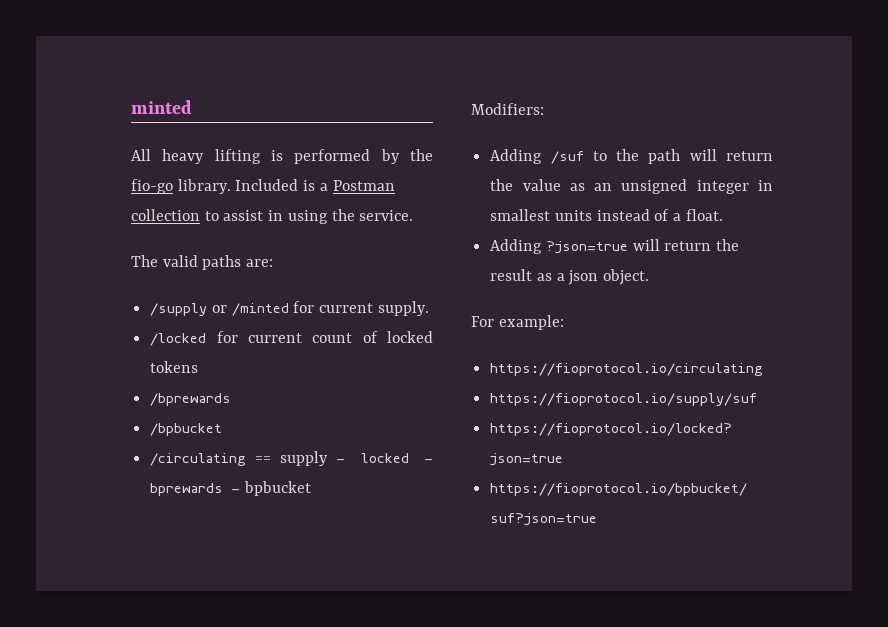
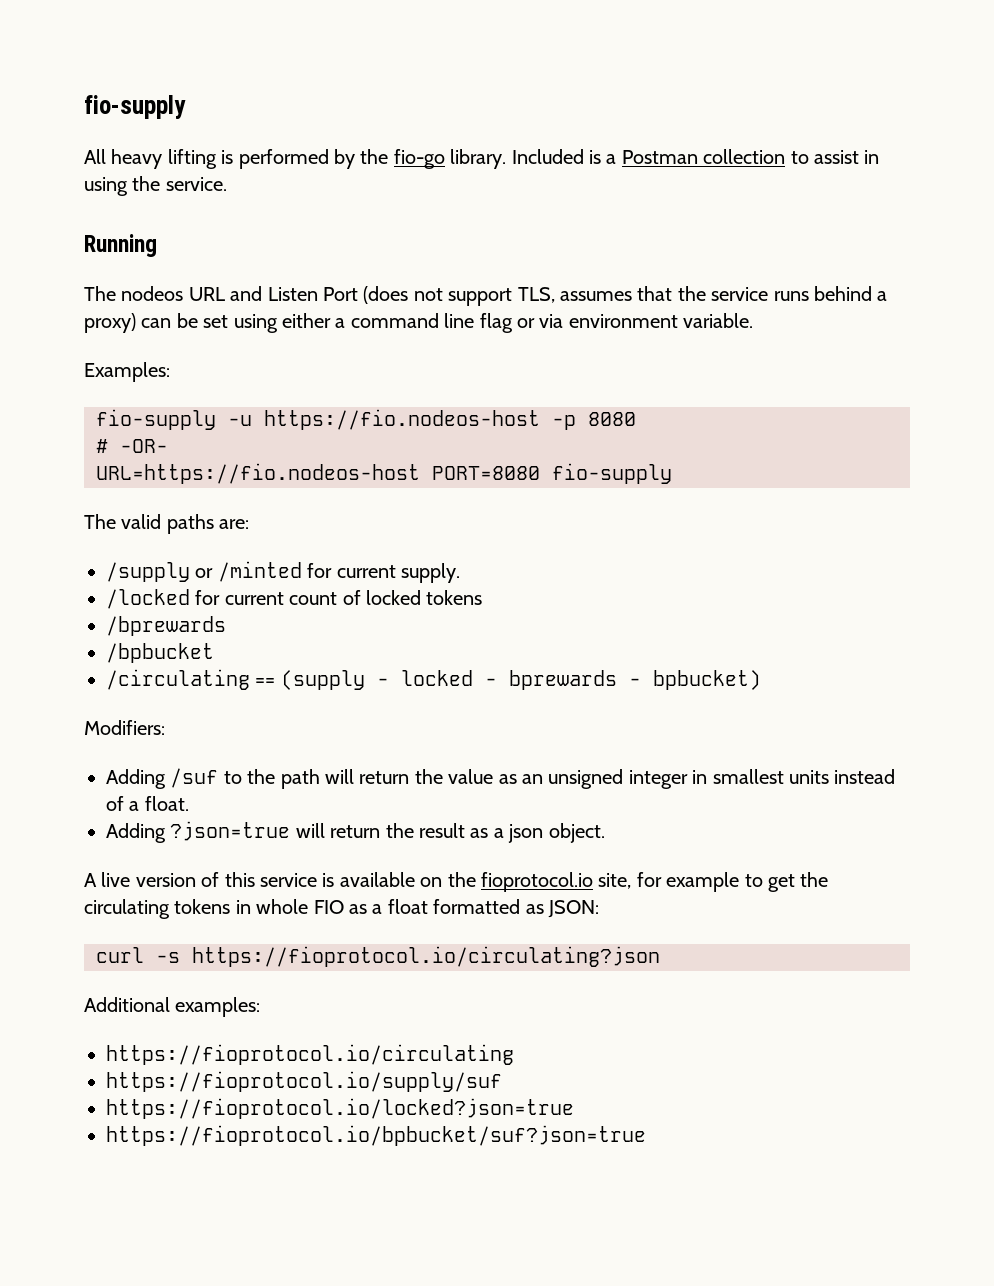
[131,100,192,114] minted -> [84,95,186,119] fio-supply
(414, 215) none -> [84,234,157,257] [84,286,888,306] [84,313,754,333] [84,362,170,382] [96,409,636,430] [96,439,168,453] [96,463,672,484] // Running // The nodeos URL and Listen Port (does not support TLS, assumes that the service runs behind a proxy) can be set using either a command line flag or via environment variable. // Examples: // fio-supply -u https://fio.nodeos-host -p 8080 // # -OR- // URL=https://fio.nodeos-host PORT=8080 fio-supply
[280,451,329,466] supply -> [280,670,365,690] (supply
[243,481,311,496] bpbucket -> [652,670,761,690] bpbucket)
[471,315,564,330] For example: -> [84,872,829,892] [84,899,599,919] [96,946,660,967] [84,997,261,1017] A live version of this service is available on the fioprotocol.io site, for example to get the circulating tokens in whole FIO as a float formatted as JSON: // curl -s https://fioprotocol.io/circulating?json // Additional examples:

